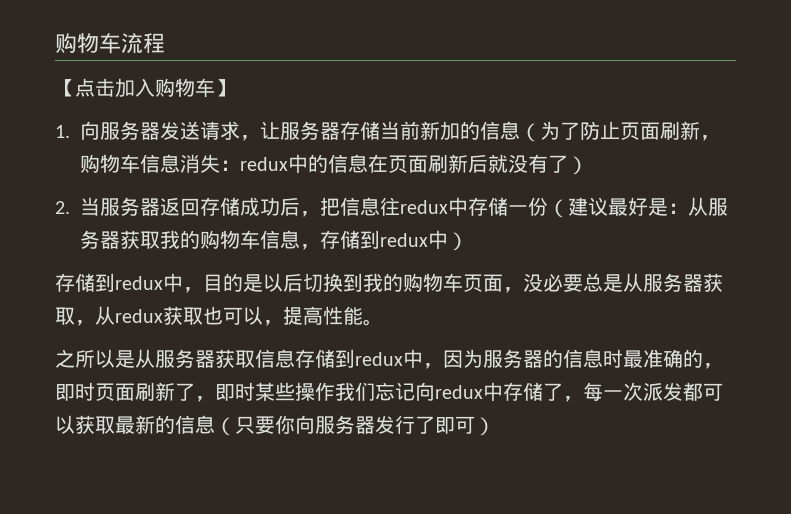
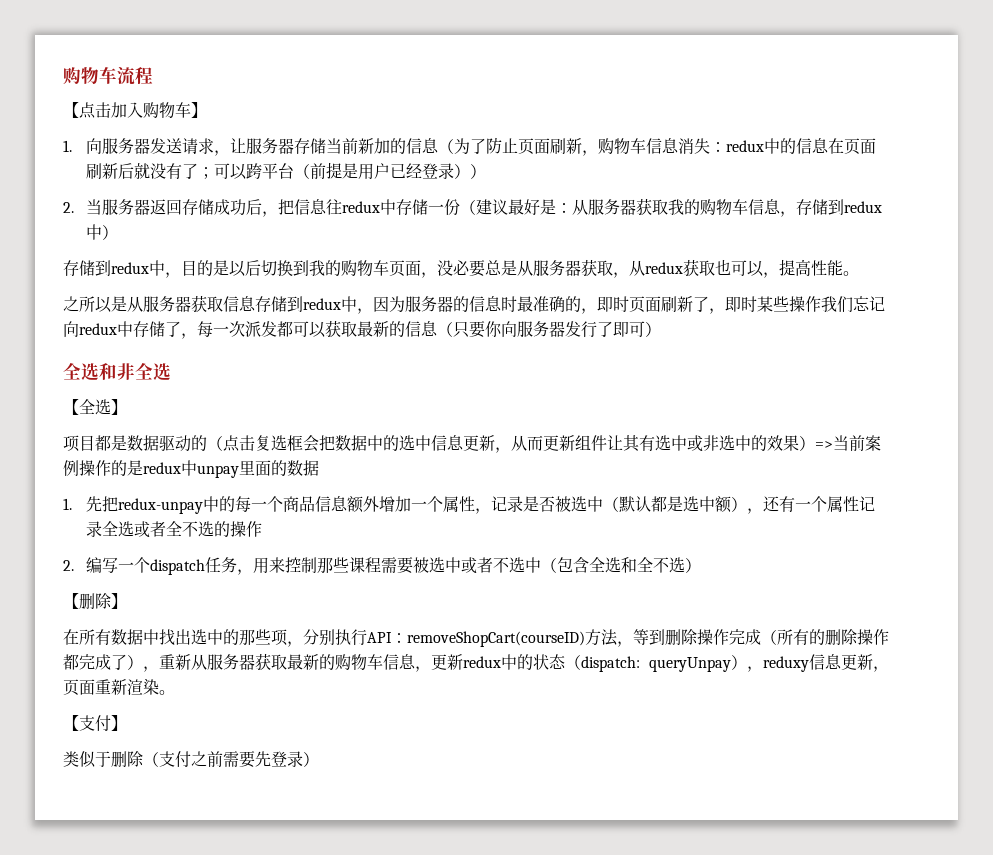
(568, 164) none -> [198,162,471,180] ；可以跨平台（前提是用户已经登录）
(495, 426) none -> [63,363,171,380] [63,399,127,415] [63,435,881,453] [63,460,319,478] [63,496,876,514] [86,521,263,538] [63,557,702,575] [63,593,127,609] [63,629,889,647] [63,653,890,672] [63,679,175,696] [63,715,127,732] [63,751,319,768] // 全选和非全选 // 【全选】 // 项目都是数据驱动的（点击复选框会把数据中的选中信息更新，从而更新组件让其有选中或非选中的效果）=>当前案例操作的是redux中unpay里面的数据 // 1.先把redux-unpay中的每一个商品信息额外增加一个属性，记录是否被选中（默认都是选中额），还有一个属性记录全选或者全不选的操作 // 2.编写一个dispatch任务，用来控制那些课程需要被选中或者不选中（包含全选和全不选） // 【删除】 // 在所有数据中找出选中的那些项，分别执行API：removeShopCart(courseID)方法，等到删除操作完成（所有的删除操作都完成了），重新从服务器获取最新的购物车信息，更新redux中的状态（dispatch: queryUnpay），reduxy信息更新，页面重新渲染。 // 【支付】 // 类似于删除（支付之前需要先登录）

